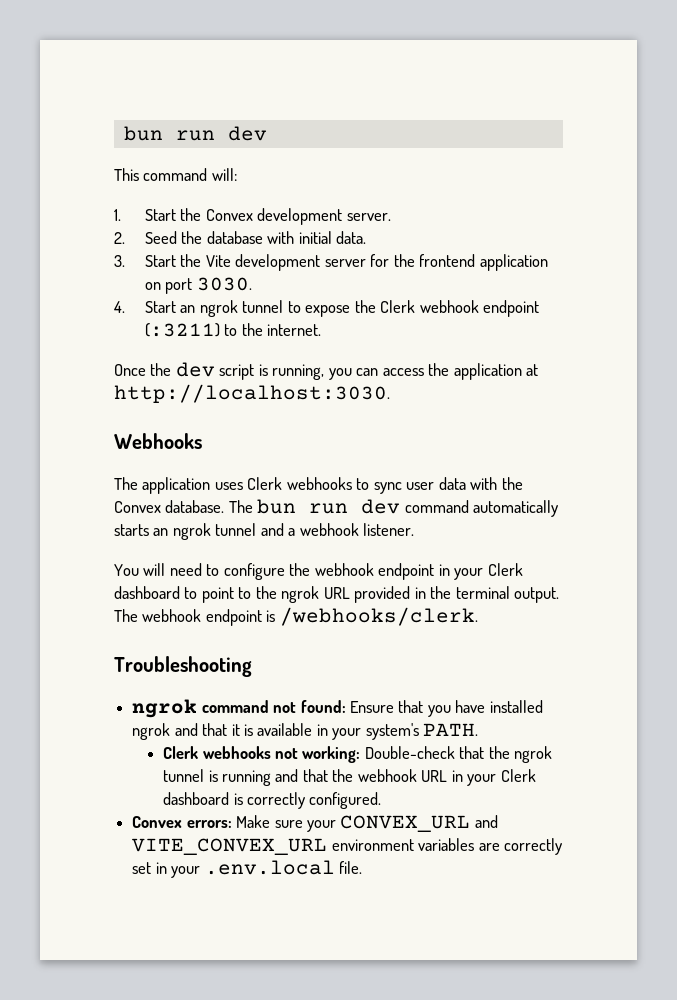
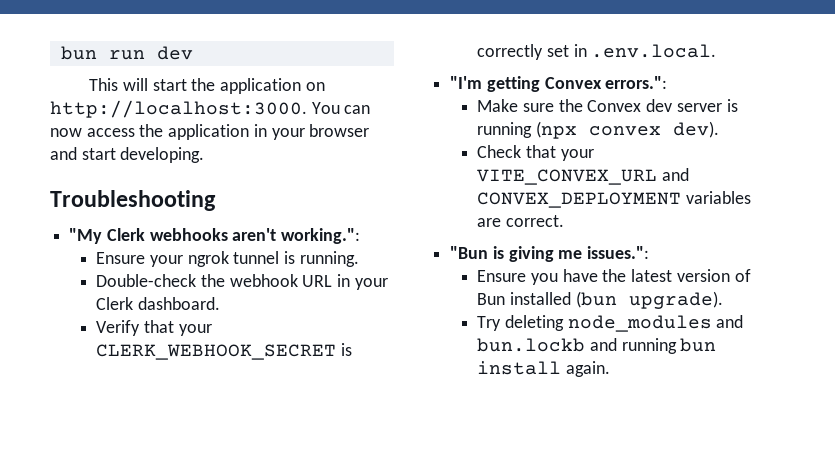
[143,168,237,181] [114,208,391,225] [114,231,367,244] [114,254,548,271] [144,277,252,294] [114,300,540,317] [144,323,322,337] [114,362,539,380] [114,384,390,403] [114,433,202,449] [114,477,523,494] [114,499,559,517] [114,523,415,540] [114,563,523,580] [114,586,560,603] [114,607,478,626] [114,656,252,677] [132,699,543,718] [132,723,479,740] [163,746,553,763] [163,769,328,786] command will: // 1. Start the Convex development server. // 2. Seed the database with initial data. // 3. Start the Vite development server for the frontend application on port 3030. // 4. Start an ngrok tunnel to expose the Clerk webhook endpoint (:3211) to the internet. // Once the dev script is running, you can access the application at http://localhost:3030. // Webhooks // The application uses Clerk webhooks to sync user data with the Convex database. The bun run dev command automatically starts an ngrok tunnel and a webhook listener. // You will need to configure the webhook endpoint in your Clerk dashboard to point to the ngrok URL provided in the terminal output. The webhook endpoint is /webhooks/clerk. // Troubleshooting // ngrok command not found: Ensure that you have installed ngrok and that it is available in your system's PATH. // Clerk webhooks not working: Double-check that the ngrok tunnel is running and that -> [122,78,325,94] [50,100,371,118] [50,124,370,140] [50,147,205,163] [50,190,216,211] [69,228,361,244] [96,251,359,267] [96,274,197,287] will start the application on http://localhost:3000. You can now access the application in your browser and start developing. // Troubleshooting // "My Clerk webhooks aren't working.": // Ensure your ngrok tunnel is running. // Double-check
[163,792,382,809] [132,815,498,832] [132,838,562,855] [132,860,362,878] dashboard is correctly configured. // Convex errors: Make sure your CONVEX_URL and VITE_CONVEX_URL environment variables are correctly set in your .env.local file. -> [138,297,221,310] [96,320,212,336] [96,343,353,360] [477,44,717,60] [450,76,668,92] [477,99,738,112] [477,121,720,139] [477,145,594,161] [477,168,690,185] [477,191,752,208] [477,215,565,227] [450,246,650,262] [477,269,751,285] [477,291,723,309] [477,315,744,332] [477,338,717,354] [477,361,611,377] dashboard. // Verify that your CLERK_WEBHOOK_SECRET is correctly set in .env.local. // "I'm getting Convex errors.": // Make sure the Convex dev server is running (npx convex dev). // Check that your VITE_CONVEX_URL and CONVEX_DEPLOYMENT variables are correct. // "Bun is giving me issues.": // Ensure you have the latest version of Bun installed (bun upgrade). // Try deleting node_modules and bun.lockb and running bun install again.

